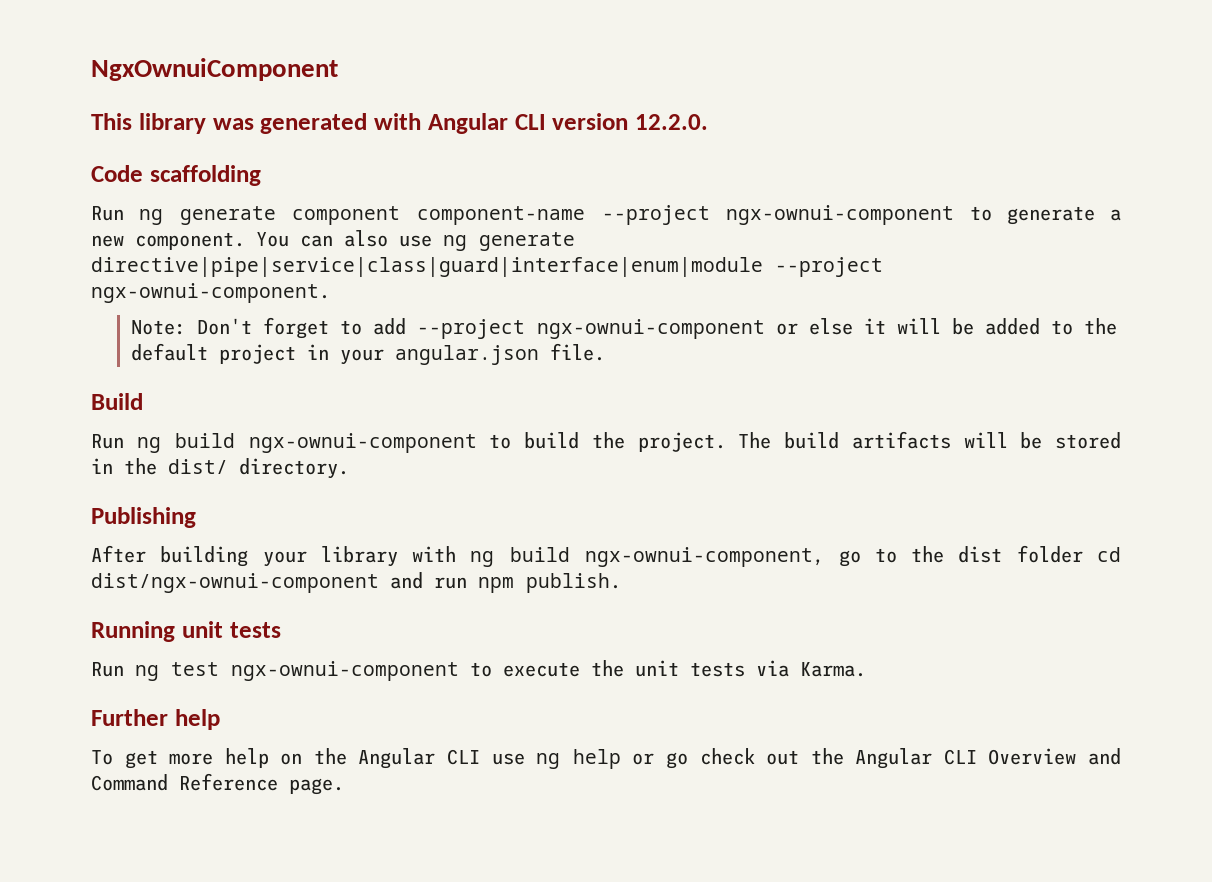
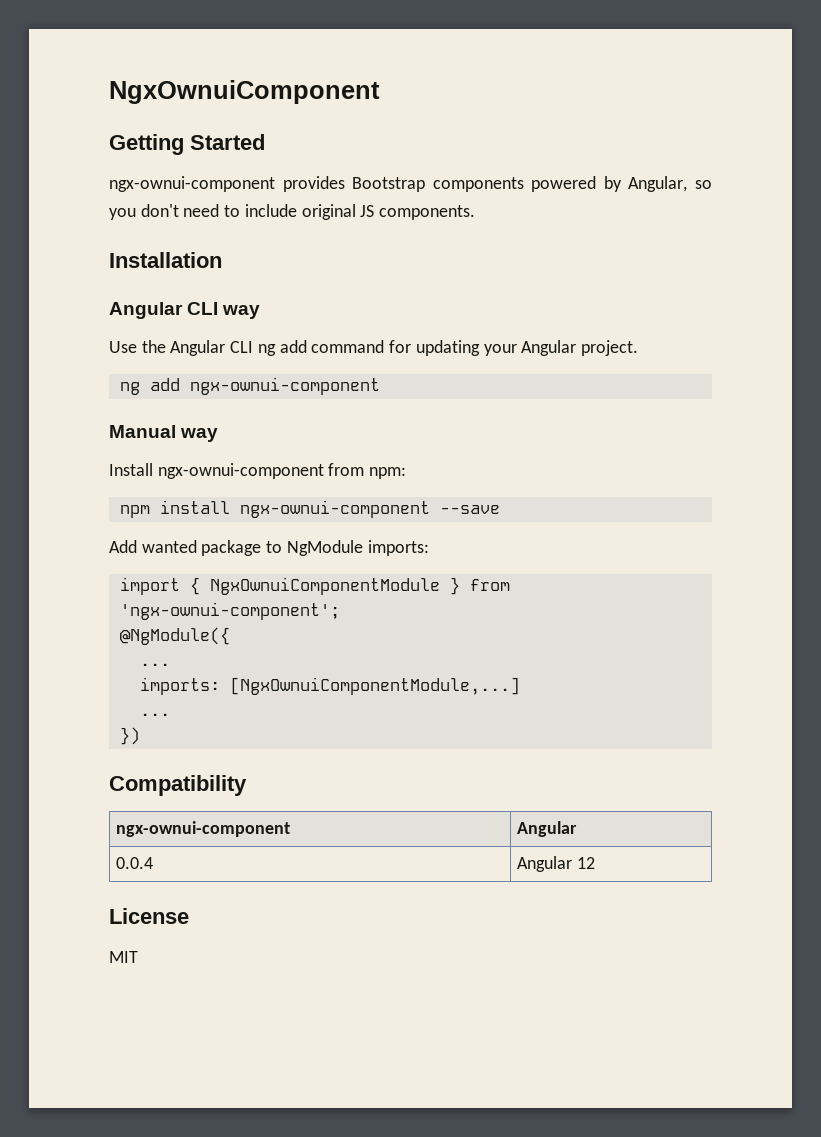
[91,113,708,134] [91,165,261,186] [91,205,1122,225] [91,230,575,251] [91,257,883,277] [91,283,330,303] [130,317,1117,339] [130,343,605,365] [91,393,143,410] [91,431,1122,453] [91,458,349,479] [91,507,196,528] [91,545,1121,567] [91,572,621,593] [91,621,281,642] [91,660,866,681] [91,709,220,730] [91,748,1122,769] [91,773,344,795] This library was generated with Angular CLI version 12.2.0. // Code scaffolding // Run ng generate component component-name --project ngx-ownui-component to generate a new component. You can also use ng generate directive|pipe|service|class|guard|interface|enum|module --project ngx-ownui-component. // Note: Don't forget to add --project ngx-ownui-component or else it will be added to the default project in your angular.json file. // Build // Run ng build ngx-ownui-component to build the project. The build artifacts will be stored in the dist/ directory. // Publishing // After building your library with ng build ngx-ownui-component, go to the dist folder cd dist/ngx-ownui-component and run npm publish. // Running unit tests // Run ng test ngx-ownui-component to execute the unit tests via Karma. // Further help // To get more help on the Angular CLI use ng help or go check out the Angular CLI Overview and Command Reference page. -> [109,134,265,155] [109,176,712,192] [109,204,476,220] [109,252,222,268] [109,302,261,319] [109,340,638,356] [119,377,380,395] [109,425,219,442] [109,463,407,479] [119,500,500,518] [109,540,429,556] [119,577,510,595] [119,602,340,620] [119,627,230,645] [139,663,170,666] [139,677,520,695] [139,713,170,716] [119,727,140,745] [109,775,247,796] [116,821,291,837] [517,821,578,837] [116,857,154,869] [517,856,595,872] [109,908,189,924] [109,951,138,963] Getting Started // ngx-ownui-component provides Bootstrap components powered by Angular, so you don't need to include original JS components. // Installation // Angular CLI way // Use the Angular CLI ng add command for updating your Angular project. // ng add ngx-ownui-component // Manual way // Install ngx-ownui-component from npm: // npm install ngx-ownui-component --save // Add wanted package to NgModule imports: // import { NgxOwnuiComponentModule } from 'ngx-ownui-component'; // @NgModule({ // ... // imports: [NgxOwnuiComponentModule,...] // ... // }) // Compatibility // ngx-ownui-component | Angular // 0.0.4 | Angular 12 // License // MIT

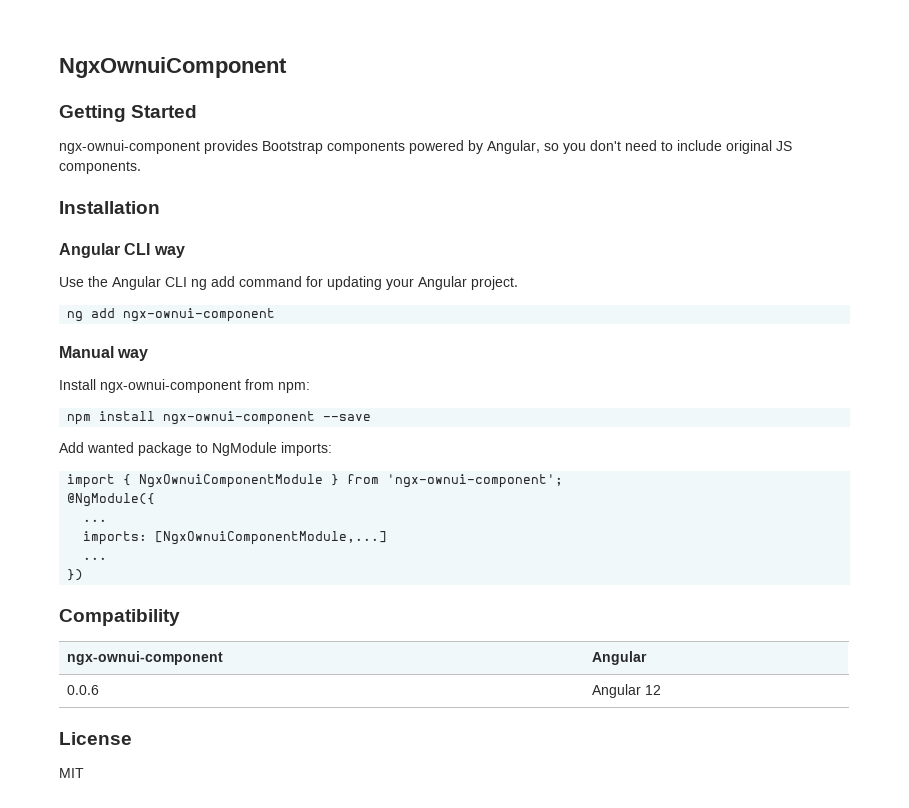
[116,857,154,869] 0.0.4 -> [67,685,100,695] 0.0.6

